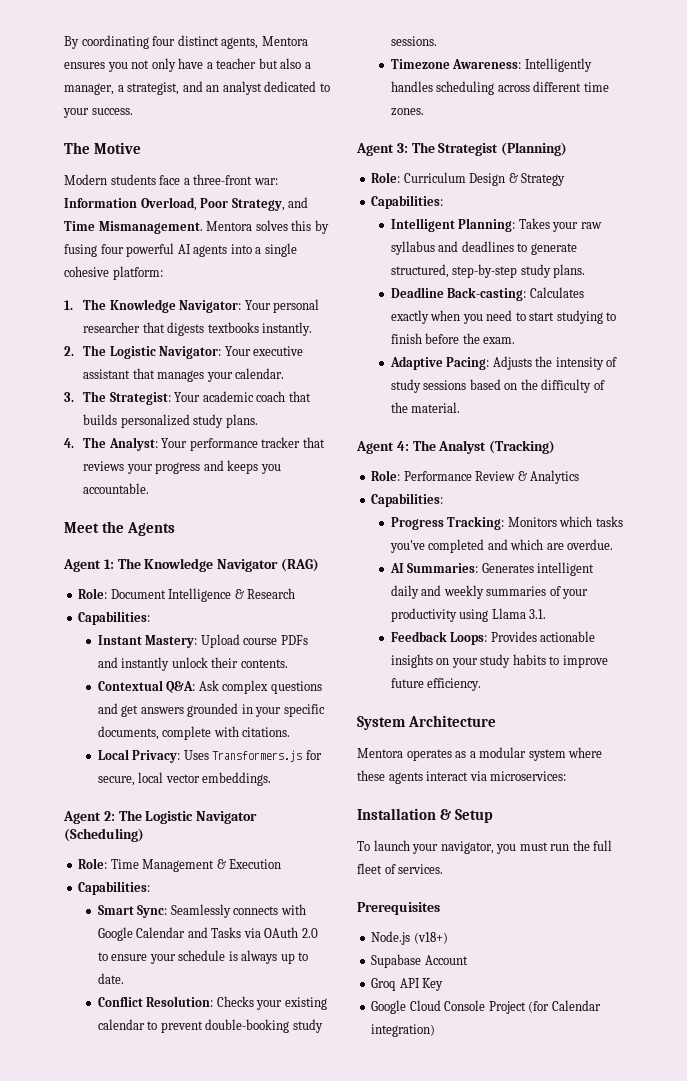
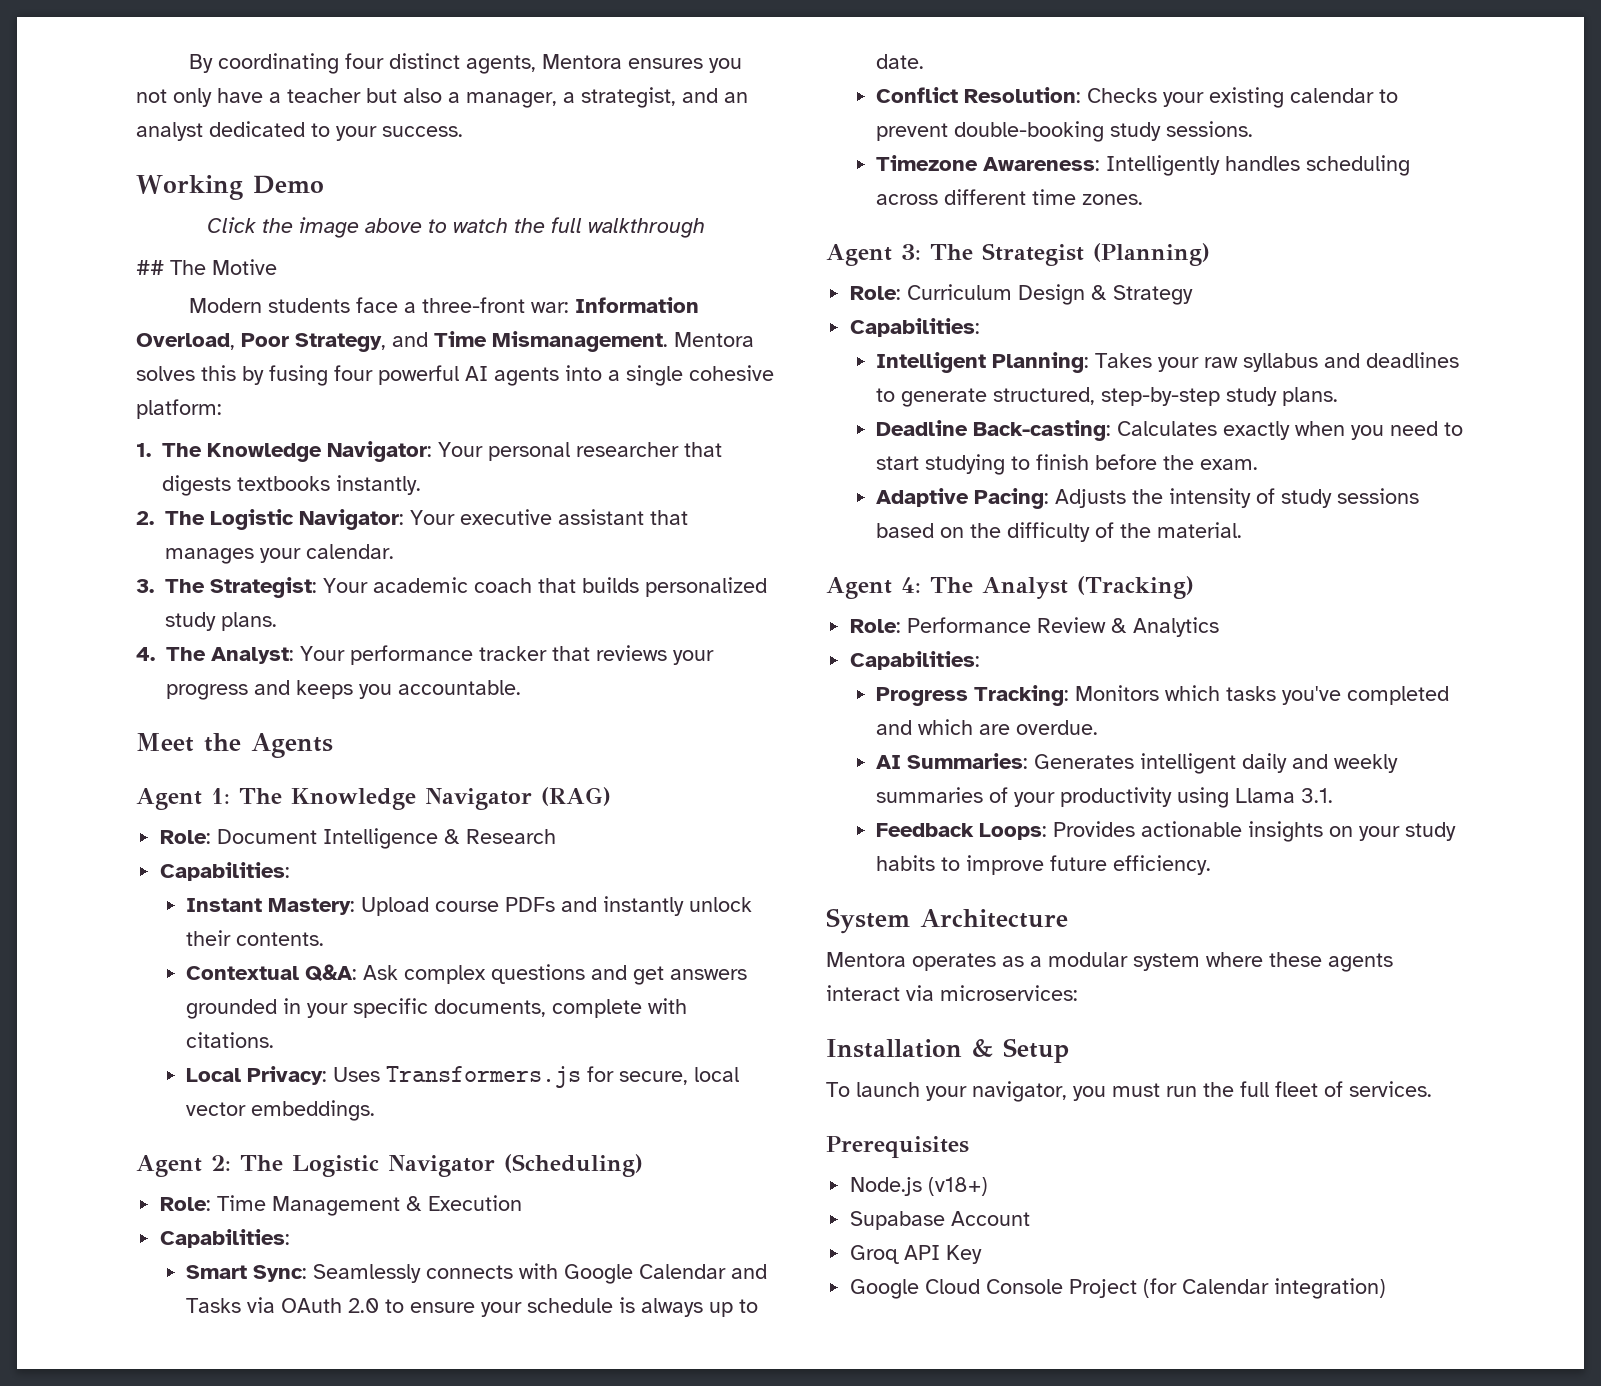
(133, 111) none -> [136,175,324,200] [206,217,705,238] [136,260,164,275] Working Demo // Click the image above to watch the full walkthrough // ##

